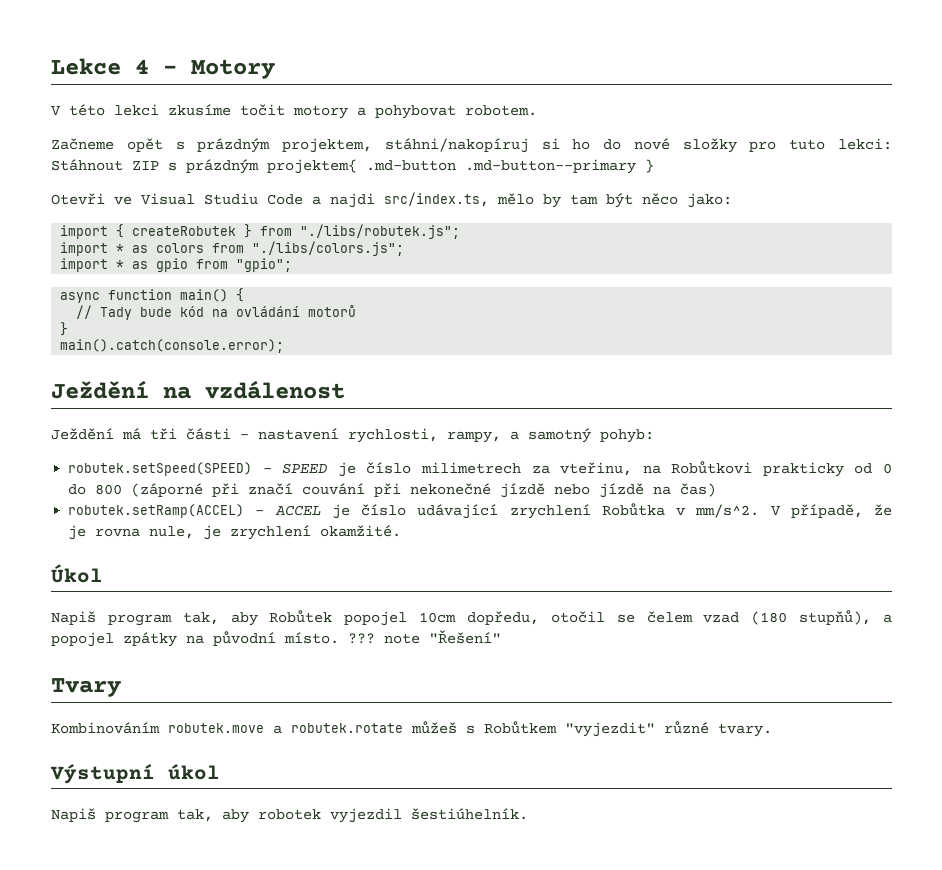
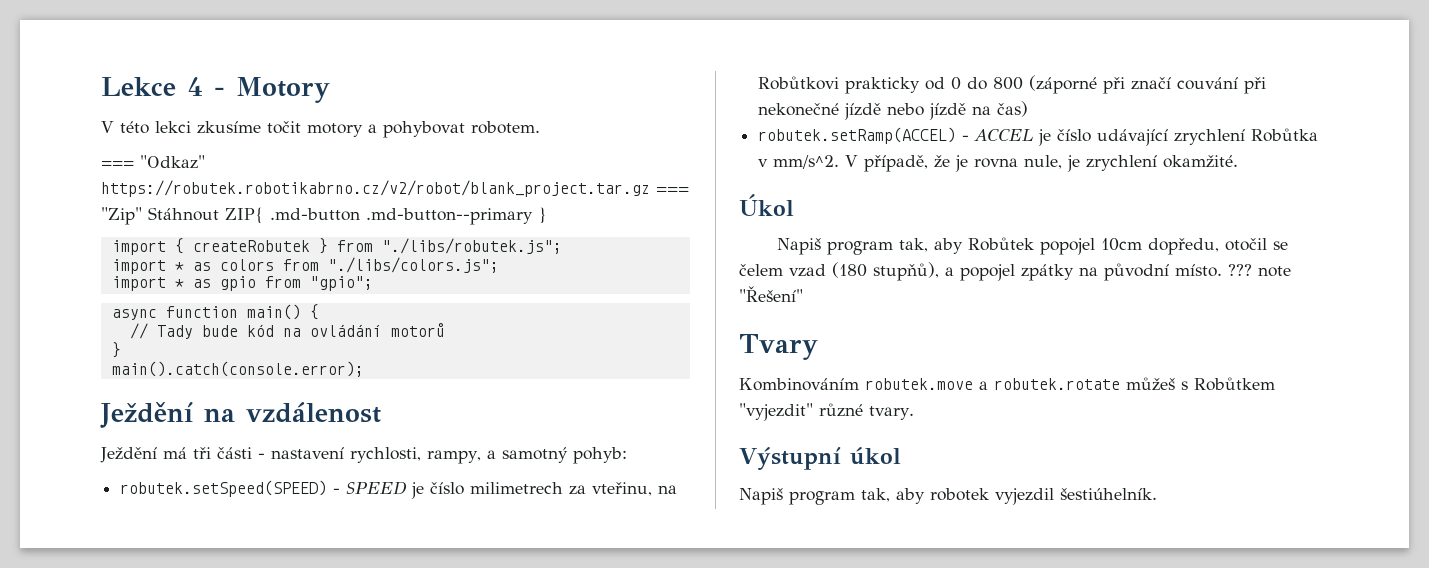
[51,138,892,153] [51,159,654,174] [51,192,732,208] Začneme opět s prázdným projektem, stáhni/nakopíruj si ho do nové složky pro tuto lekci: Stáhnout ZIP s prázdným projektem{ .md-button .md-button--primary } // Otevři ve Visual Studiu Code a najdi src/index.ts, mělo by tam být něco jako: -> [101,155,205,169] [101,180,689,197] [101,207,547,225] === "Odkaz" https://robutek.robotikabrno.cz/v2/robot/blank_project.tar.gz === "Zip" Stáhnout ZIP{ .md-button .md-button--primary }

